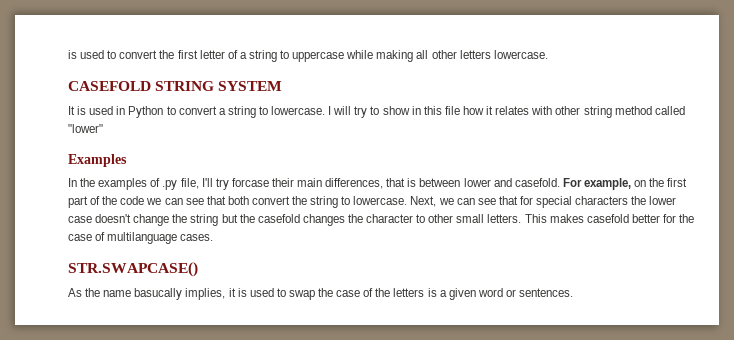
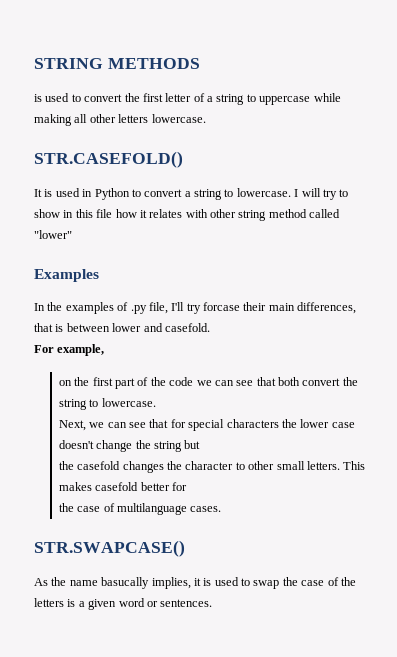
(68, 54) none -> [34,58,200,69] STRING METHODS //
[68,81,283,91] CASEFOLD STRING SYSTEM -> [34,151,183,168] STR.CASEFOLD()
(560, 182) none -> (210, 327) //
(631, 184) none -> (105, 350) //
(408, 200) none -> (156, 402) //
(238, 218) none -> (201, 444) //
(676, 218) none -> (188, 486) //

